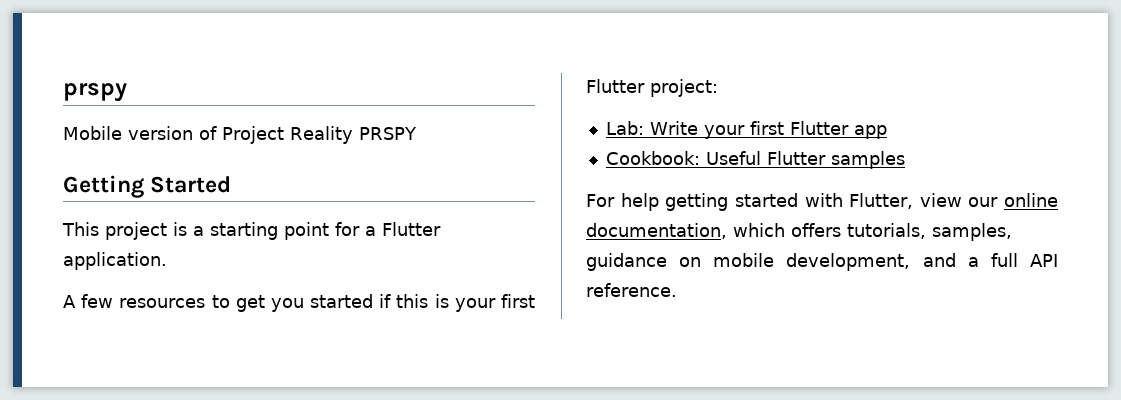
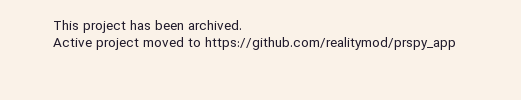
[63,83,127,102] [63,126,417,144] [63,175,232,198] [62,222,441,240] [63,252,167,270] [63,294,535,312] [586,79,718,97] [605,121,887,139] [605,151,905,169] [586,193,1058,211] [586,223,1012,241] [586,253,1058,271] [586,283,677,297] prspy // Mobile version of Project Reality PRSPY // Getting Started // This project is a starting point for a Flutter application. // A few resources to get you started if this is your first Flutter project: // Lab: Write your first Flutter app // Cookbook: Useful Flutter samples // For help getting started with Flutter, view our online documentation, which offers tutorials, samples, guidance on mobile development, and a full API reference. -> [53,20,242,33] [53,37,456,50] This project has been archived. // Active project moved to https://github.com/realitymod/prspy_app

